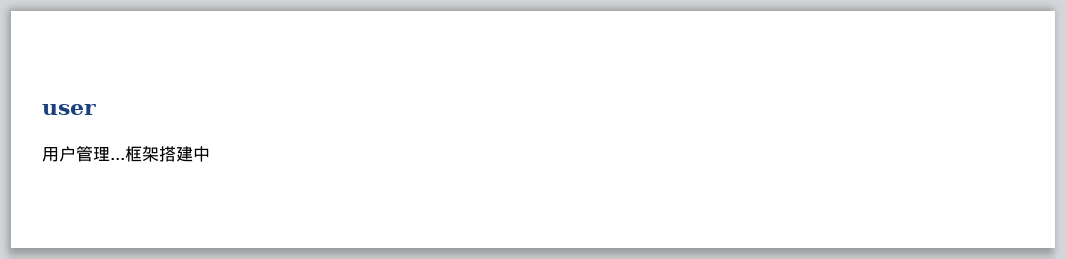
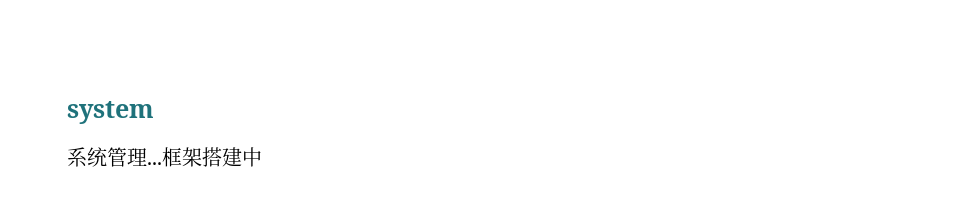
[42,104,96,115] [42,146,76,162] user // 用户 -> [67,101,154,124] [67,147,107,167] system // 系统

